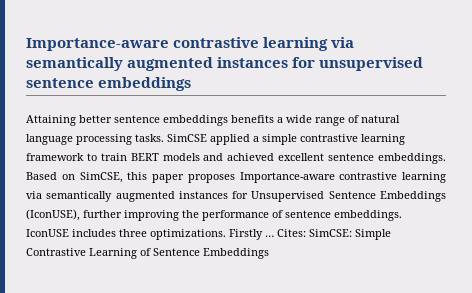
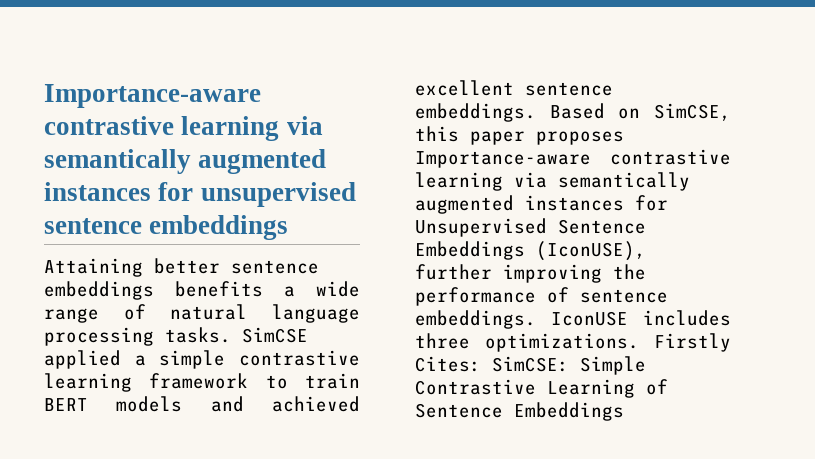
[265,235,274,237] … -> (731, 342) none

